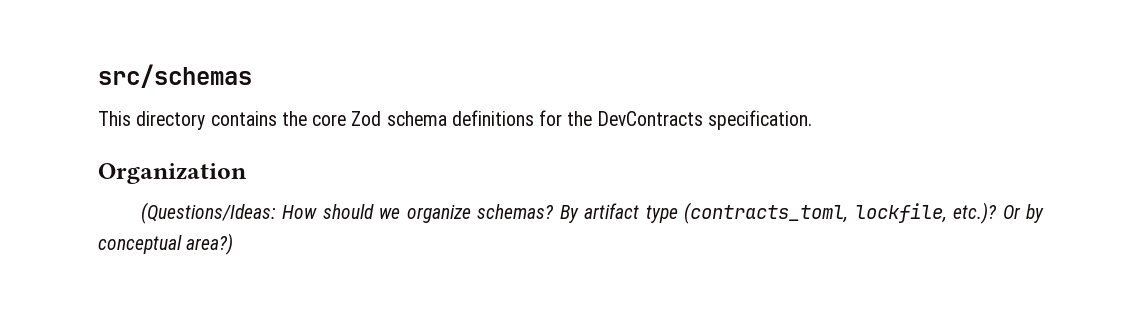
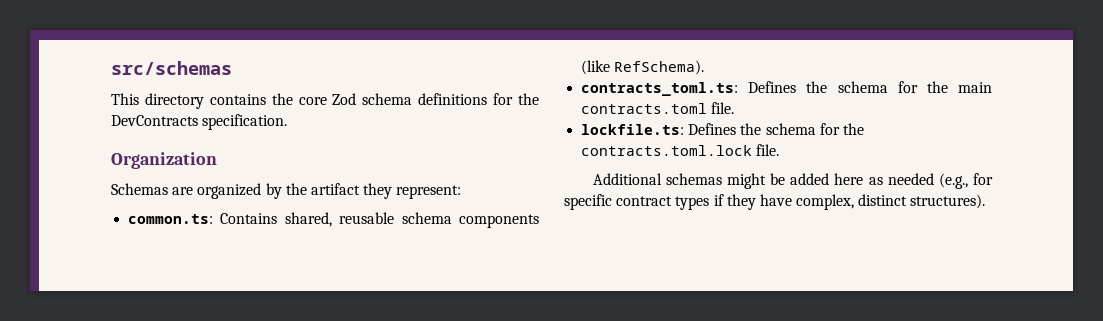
[141,202,1044,224] [98,233,234,255] (Questions/Ideas: How should we organize schemas? By artifact type (contracts_toml, lockfile, etc.)? Or by conceptual area?) -> [111,183,462,199] [128,212,539,228] [581,60,705,75] [581,81,992,96] [581,102,735,114] [581,123,864,135] [581,144,780,156] [592,173,994,189] [564,194,986,210] Schemas are organized by the artifact they represent: // common.ts: Contains shared, reusable schema components (like RefSchema). // contracts_toml.ts: Defines the schema for the main contracts.toml file. // lockfile.ts: Defines the schema for the contracts.toml.lock file. // Additional schemas might be added here as needed (e.g., for specific contract types if they have complex, distinct structures).

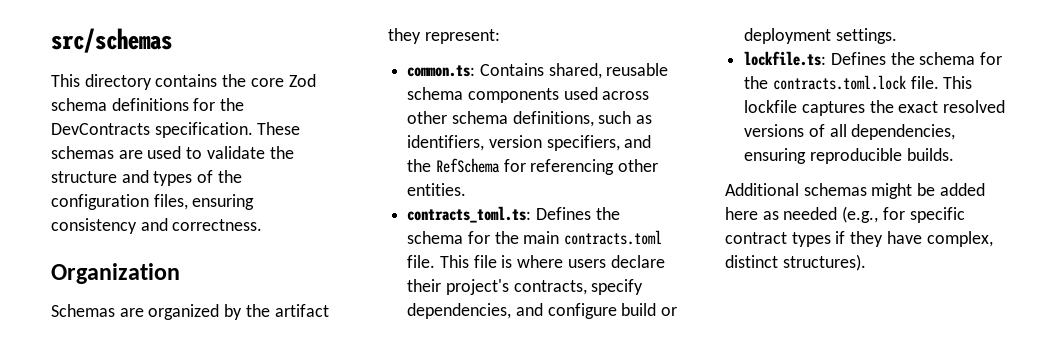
(288, 122) none -> [257,122,301,135] [51,146,294,159] [51,170,242,186] [51,194,255,210] [51,218,263,234] These schemas are used to validate the structure and types of the configuration files, ensuring consistency and correctness.
[581,60,705,75] (like RefSchema). -> [563,87,650,100] [407,111,653,127] [407,135,652,151] [407,158,659,175] [407,183,467,196] used across other schema definitions, such as identifiers, version specifiers, and the RefSchema for referencing other entities.
(735, 108) none -> [439,255,665,268] [407,279,644,295] [407,303,678,319] [744,28,897,44] This file is where users declare their project's contracts, specify dependencies, and configure build or deployment settings.
(780, 150) none -> [943,76,973,89] [744,100,1006,116] [744,124,956,140] [744,148,954,164] This lockfile captures the exact resolved versions of all dependencies, ensuring reproducible builds.

